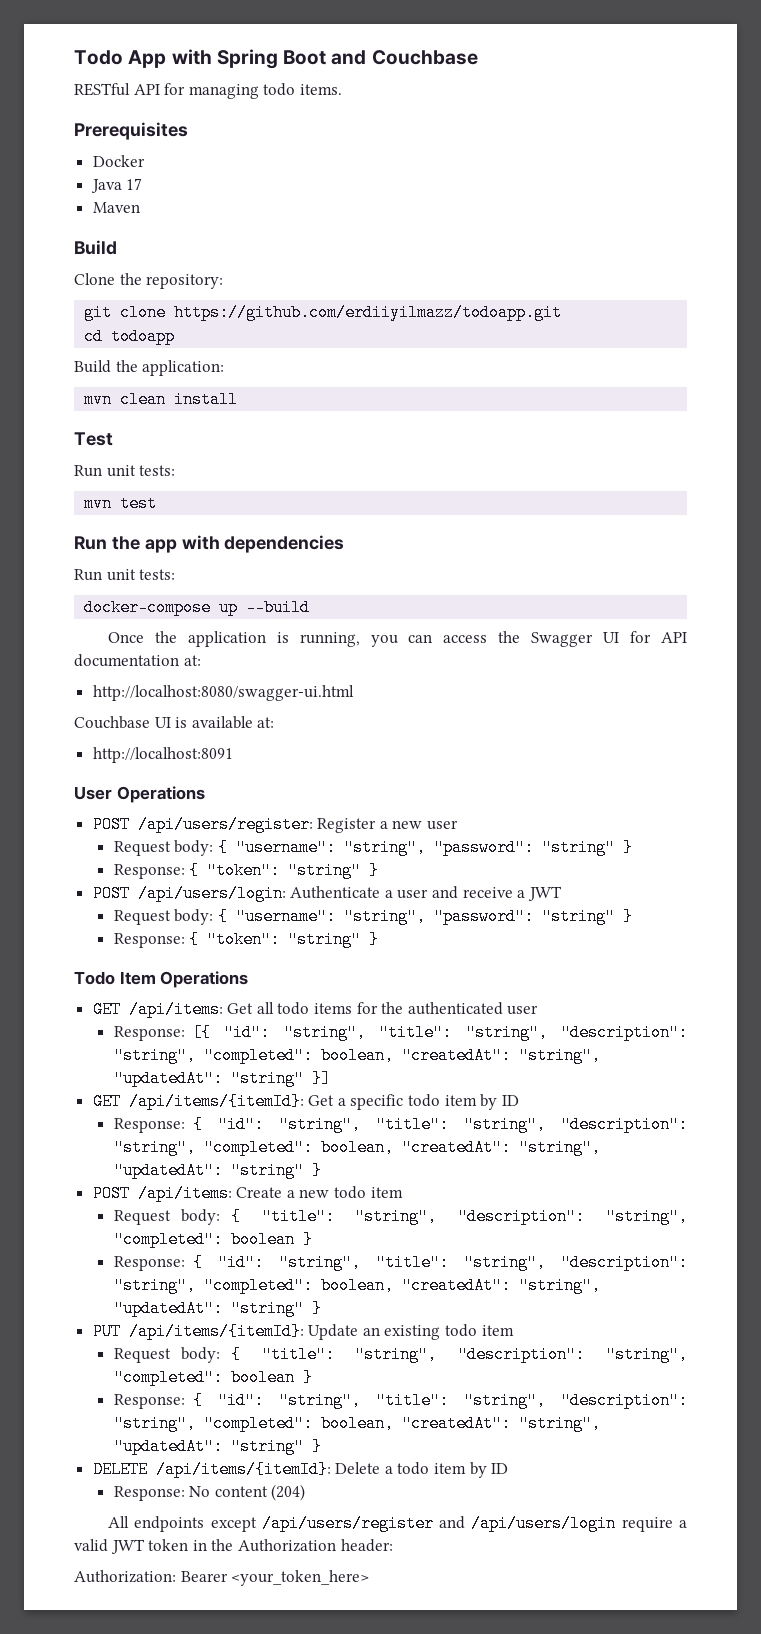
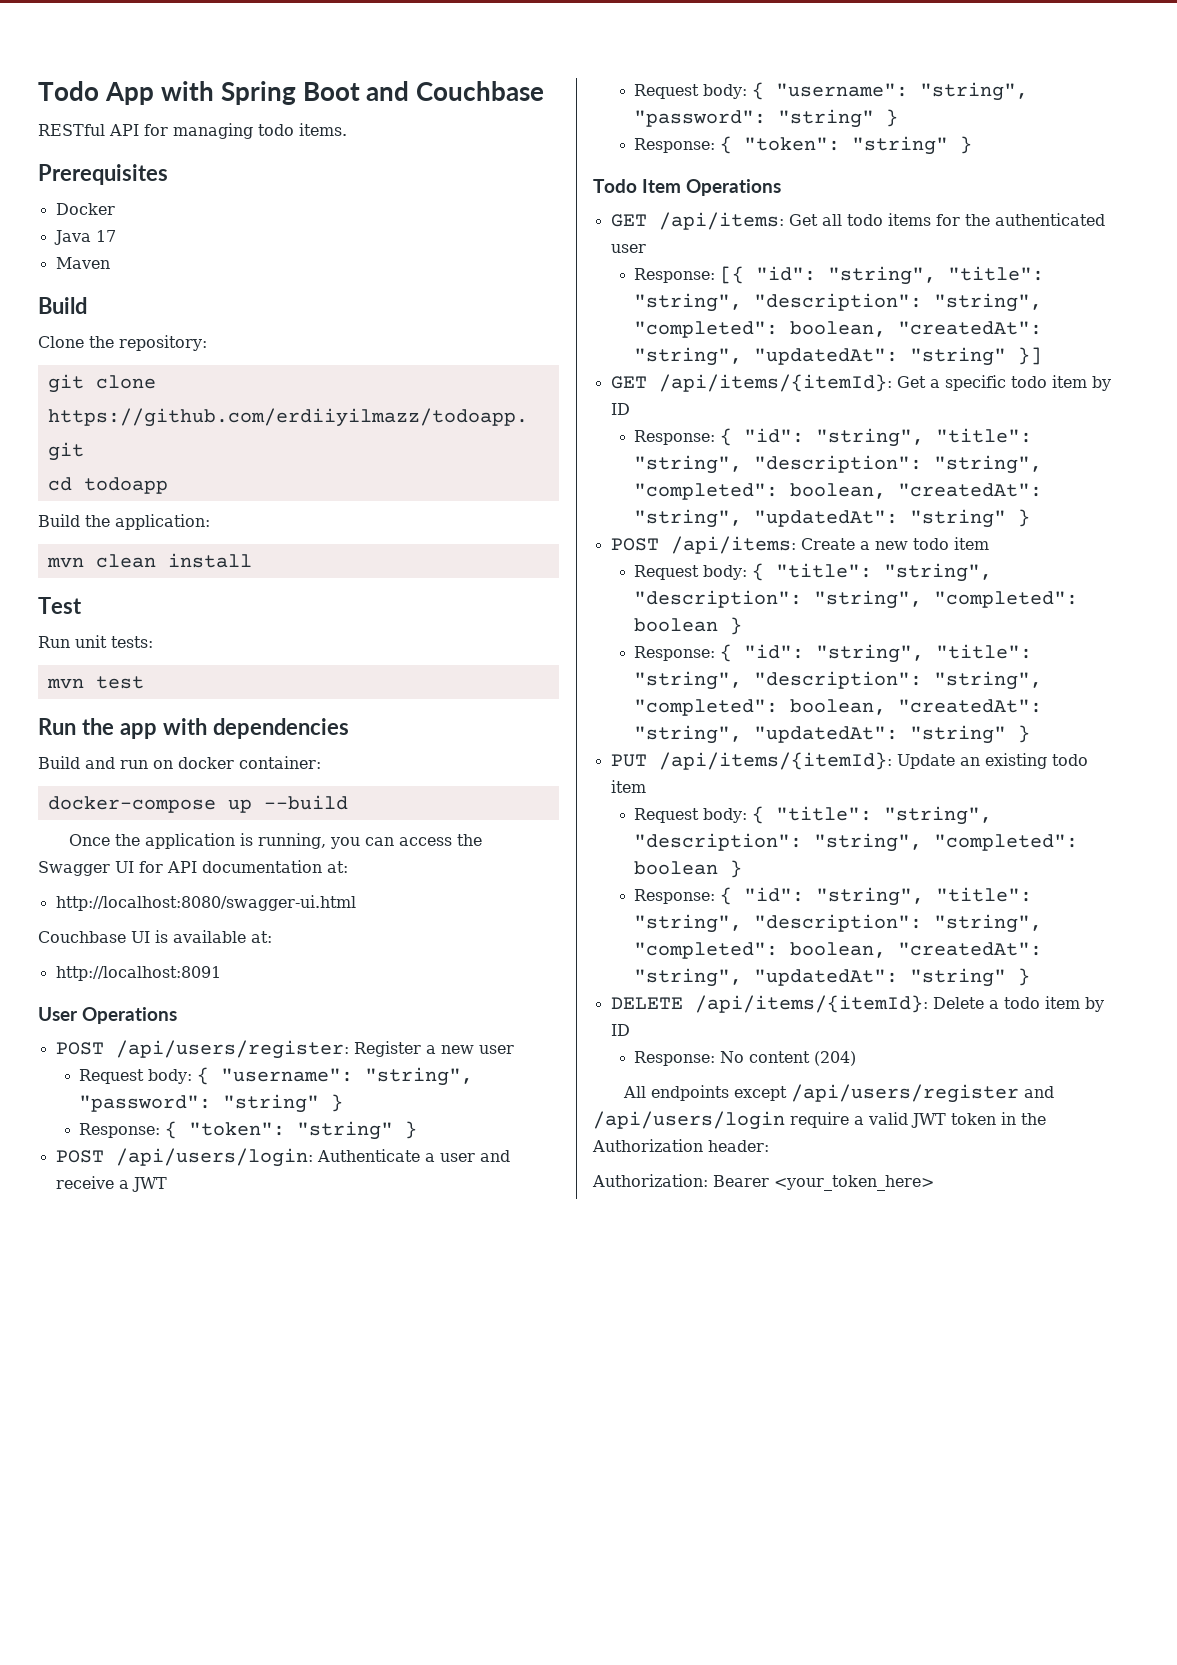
[74,569,176,581] Run unit tests: -> [38,756,321,769] Build and run on docker container:

